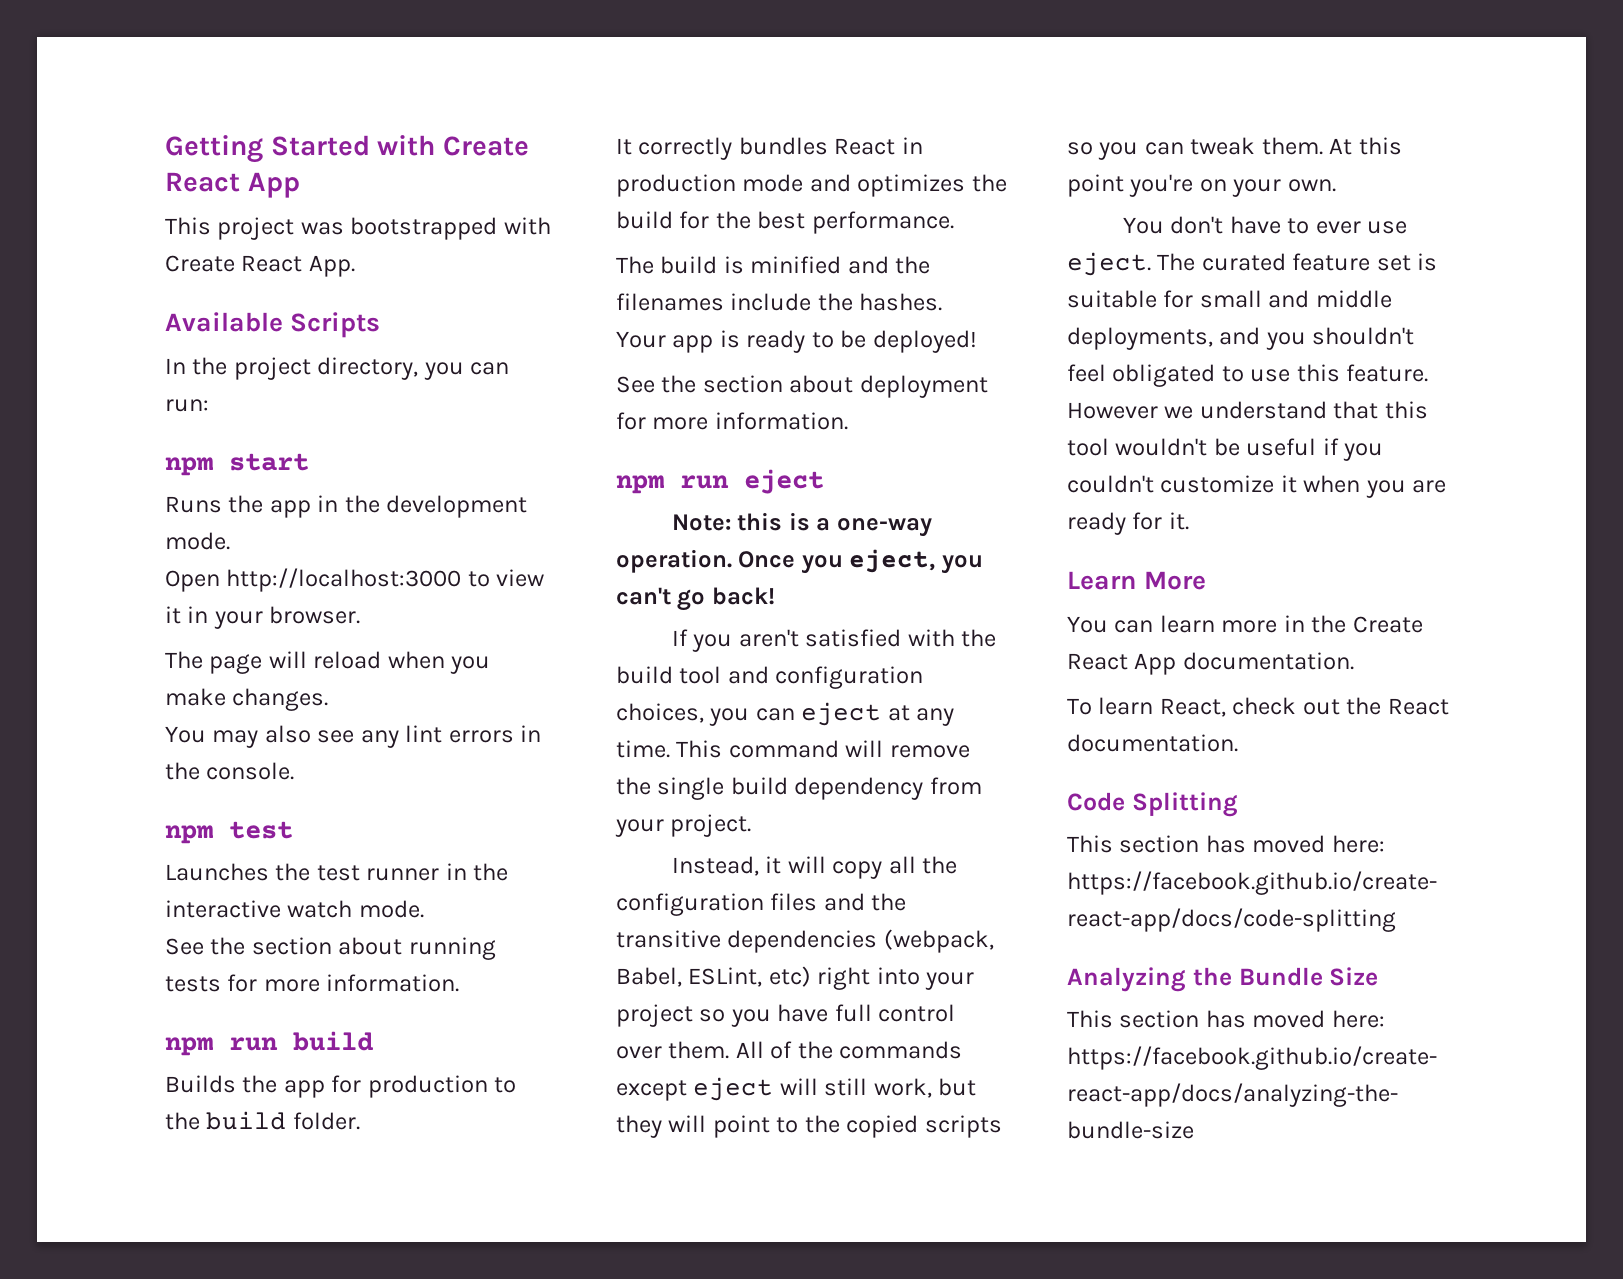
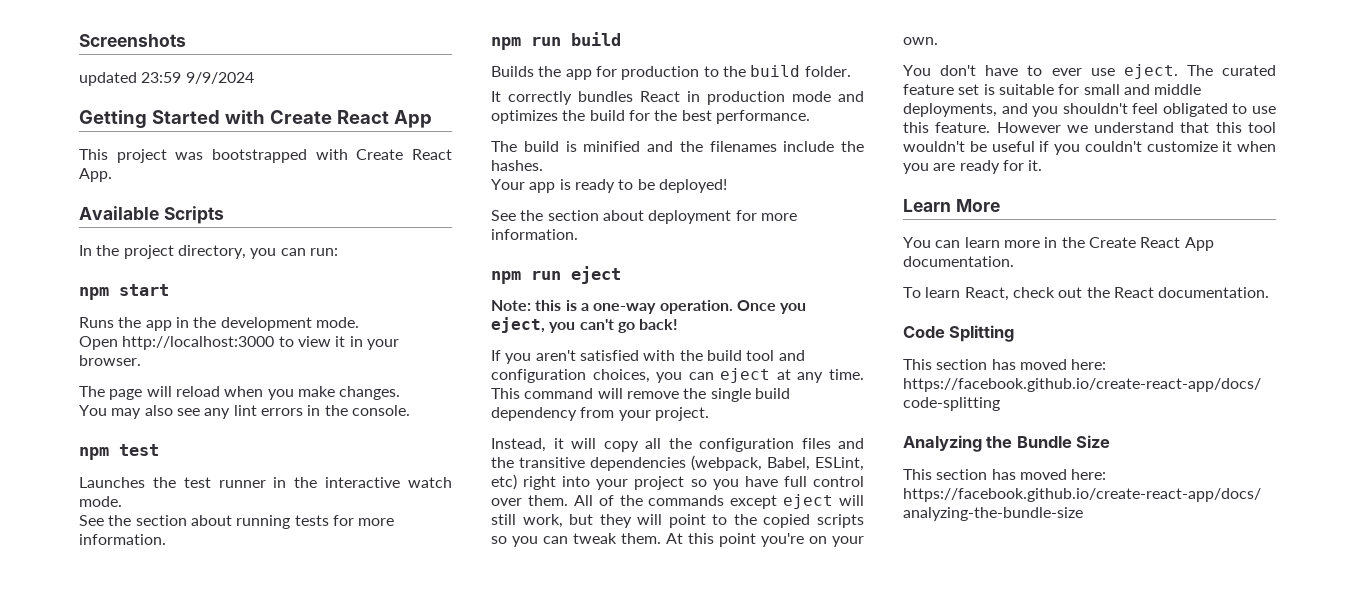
(165, 149) none -> [79,34,186,47] [79,72,254,86] Screenshots // updated 23:59 9/9/2024 //

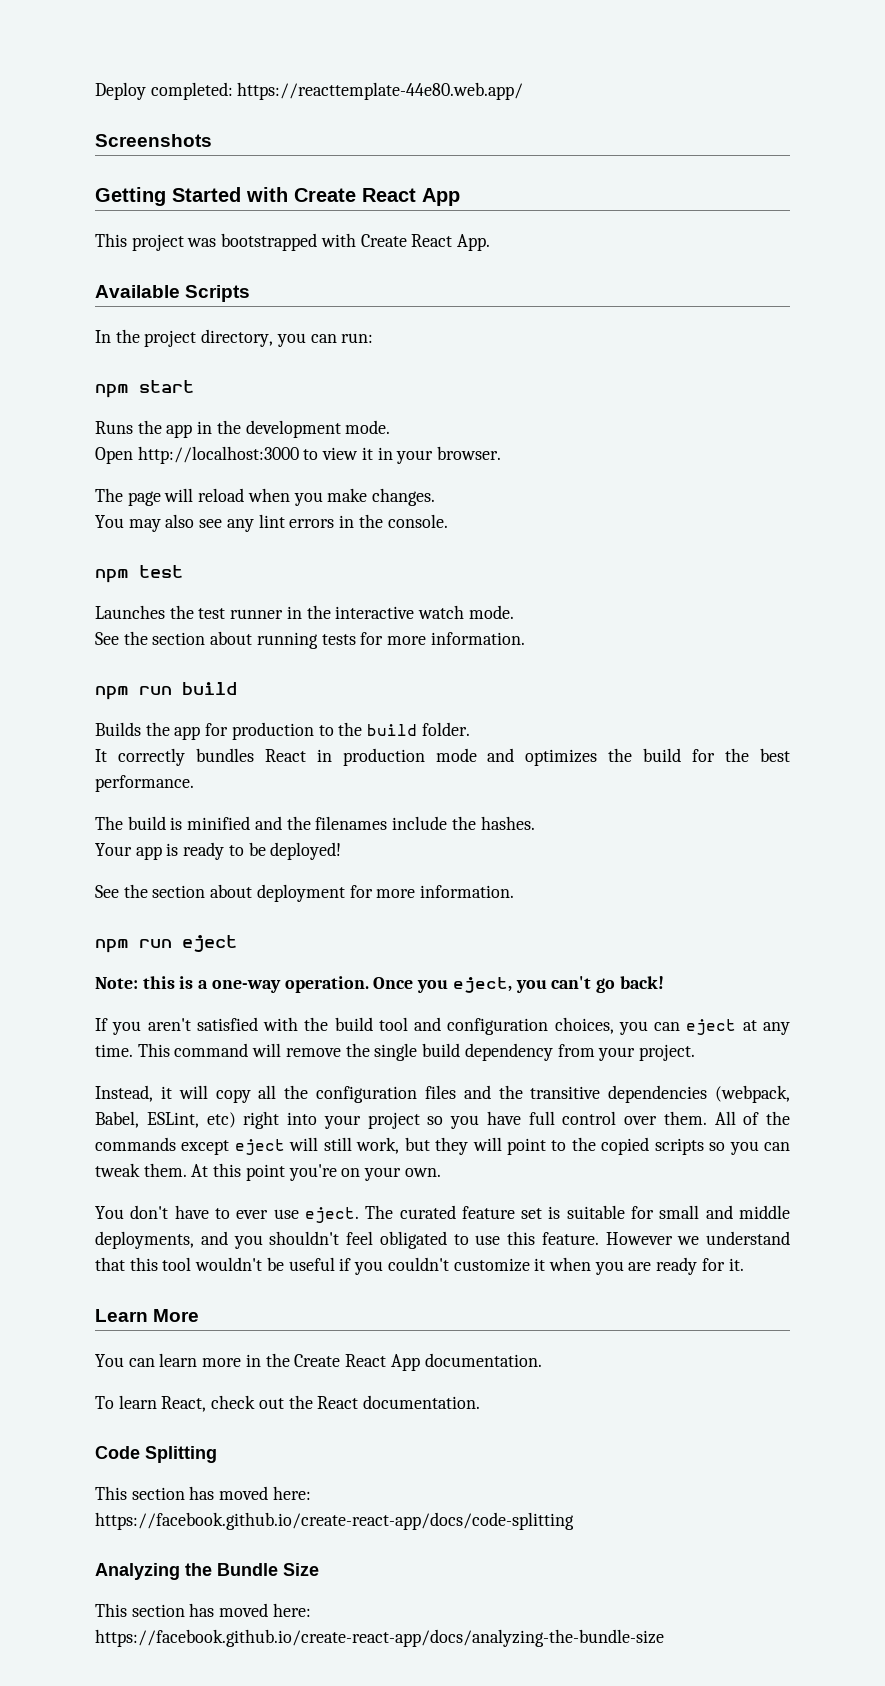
[79,34,186,47] [79,72,254,86] Screenshots // updated 23:59 9/9/2024 -> [95,82,524,100] [95,134,212,147] Deploy completed: https://reacttemplate-44e80.web.app/ // Screenshots

